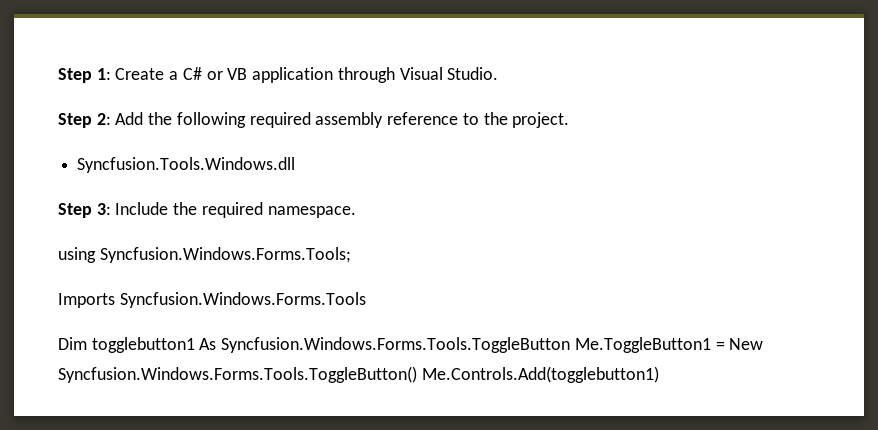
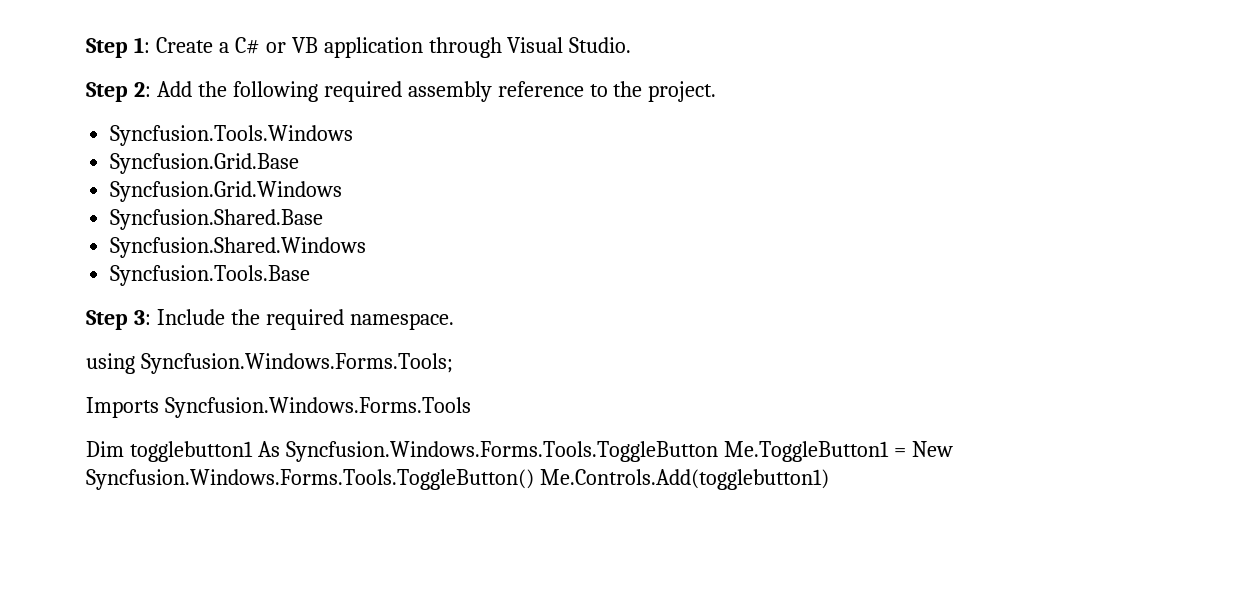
[77,157,296,173] Syncfusion.Tools.Windows.dll -> [110,125,354,146] [110,153,300,174] [110,181,343,202] [110,209,324,230] [110,237,367,258] [110,265,311,286] Syncfusion.Tools.Windows // Syncfusion.Grid.Base // Syncfusion.Grid.Windows // Syncfusion.Shared.Base // Syncfusion.Shared.Windows // Syncfusion.Tools.Base

